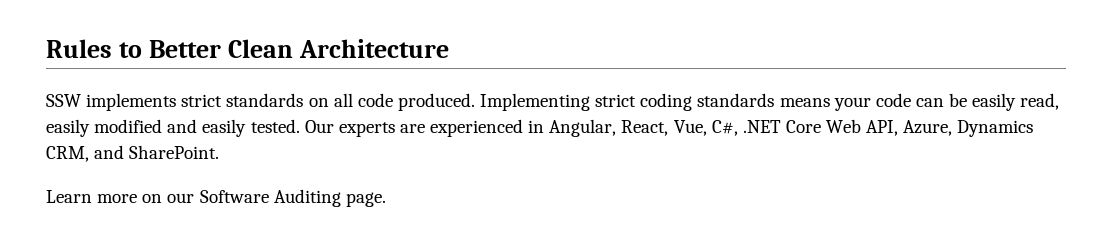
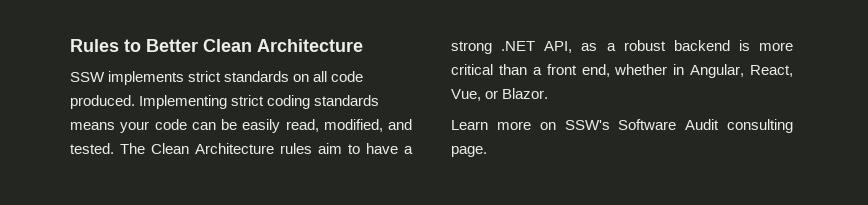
[46,119,1034,137] [46,145,220,162] easily modified and easily tested. Our experts are experienced in Angular, React, Vue, C#, .NET Core Web API, Azure, Dynamics CRM, and SharePoint. -> [323,119,412,132] [70,143,413,154] [451,40,793,54] [451,64,793,78] [451,88,549,101] modified, and tested. The Clean Architecture rules aim to have a strong .NET API, as a robust backend is more critical than a front end, whether in Angular, React, Vue, or Blazor.
[167,189,341,207] our Software Auditing -> [564,119,793,133] SSW's Software Audit consulting

